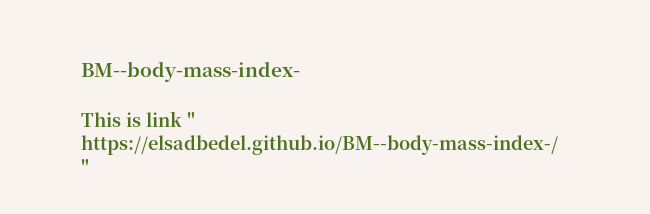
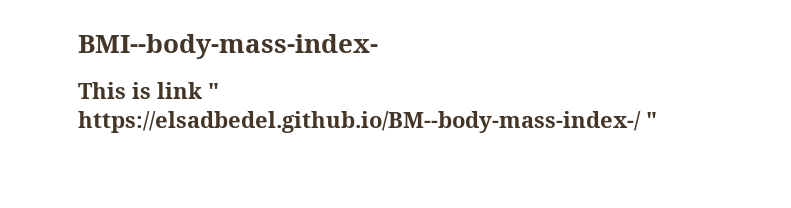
[81,61,300,82] BM--body-mass-index- -> [78,34,378,59] BMI--body-mass-index-

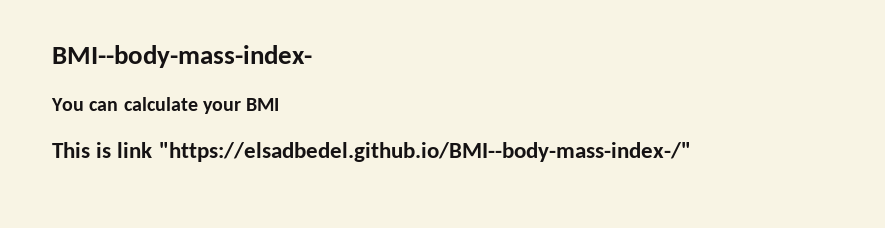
(378, 46) none -> [51,97,280,114] // You can calculate your BMI
[208,83,219,99] [78,111,657,133] " https://elsadbedel.github.io/BM--body-mass-index-/ " -> [158,142,691,162] "https://elsadbedel.github.io/BMI--body-mass-index-/"

